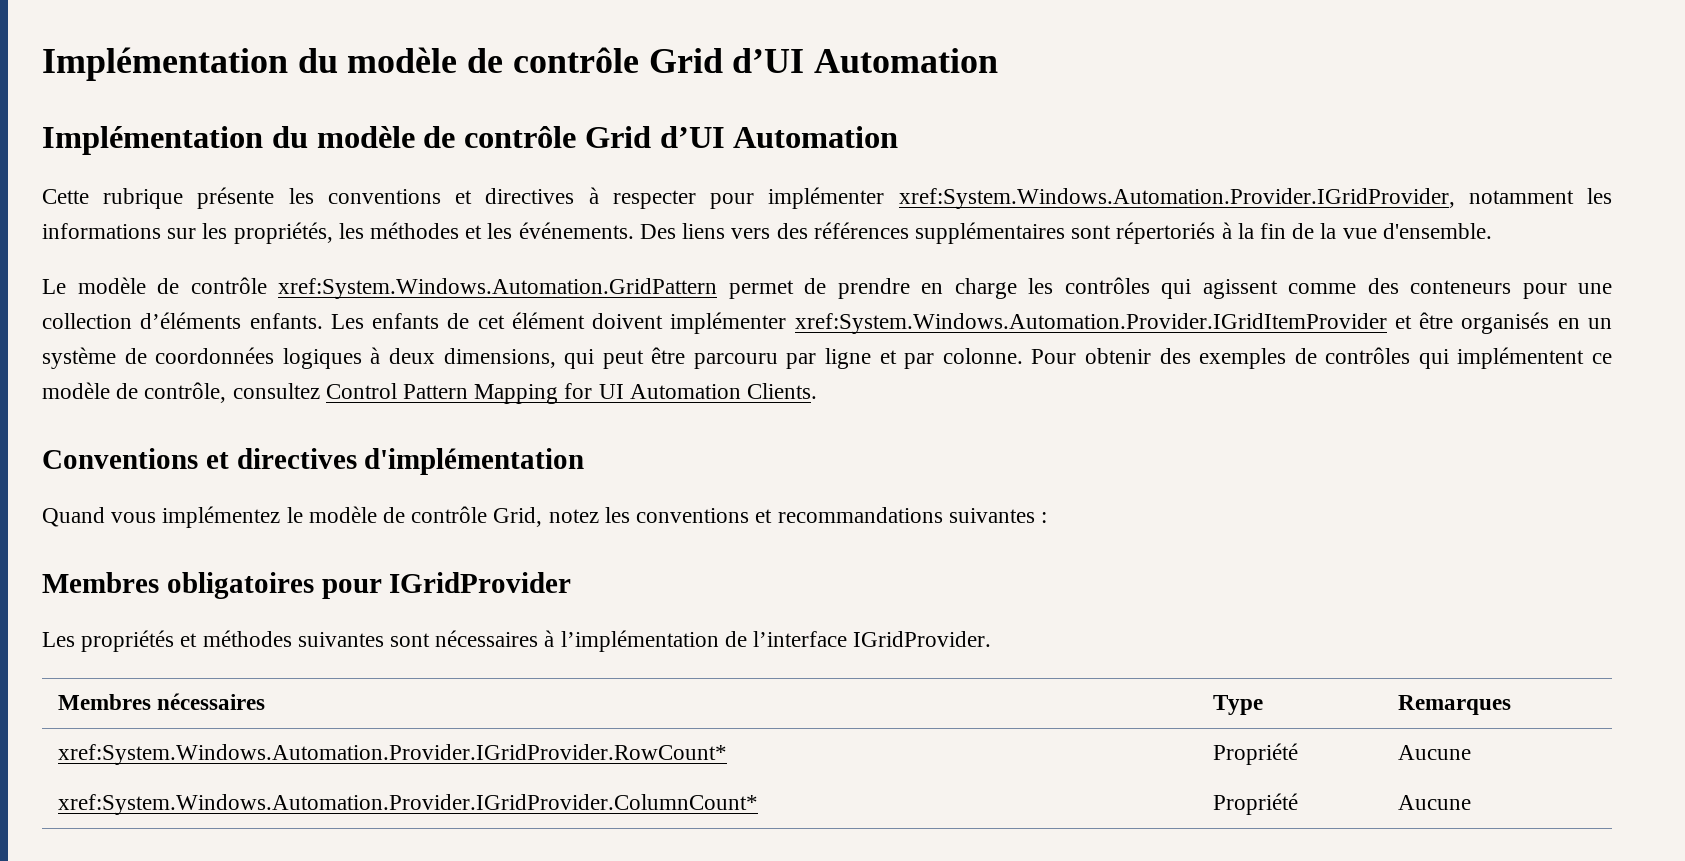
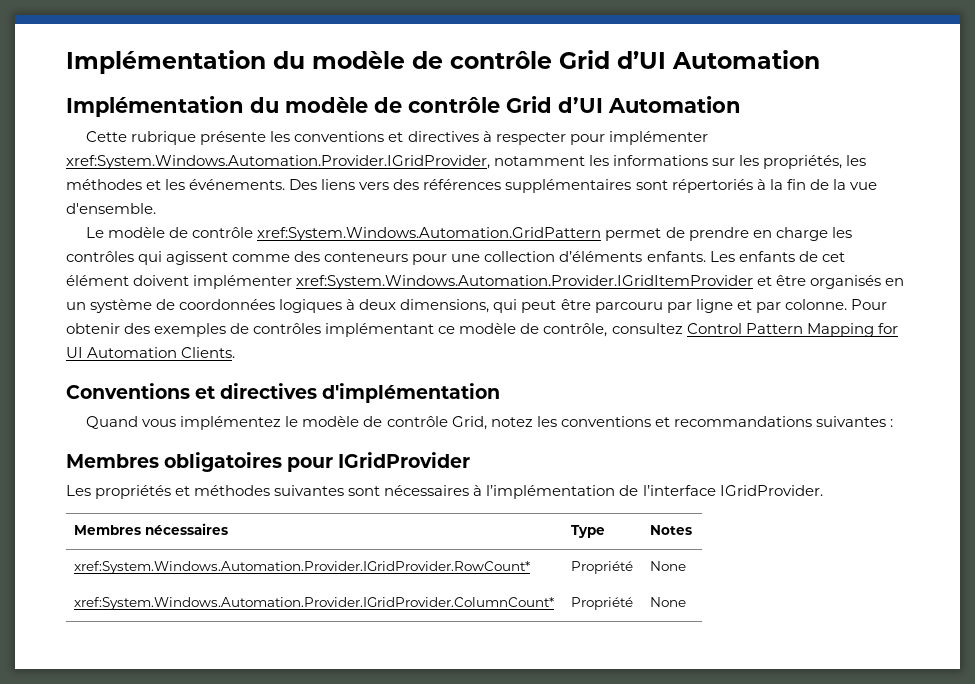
[1418,347,1585,369] qui implémentent -> [325,323,435,337] implémentant
[1397,695,1511,715] Remarques -> [650,525,693,535] Notes
[1397,745,1471,760] | Aucune -> [650,561,687,571] | None
[1397,795,1471,810] | Aucune -> [650,597,687,607] | None

